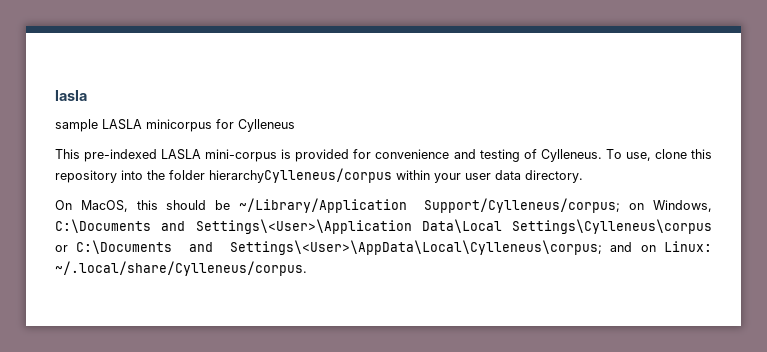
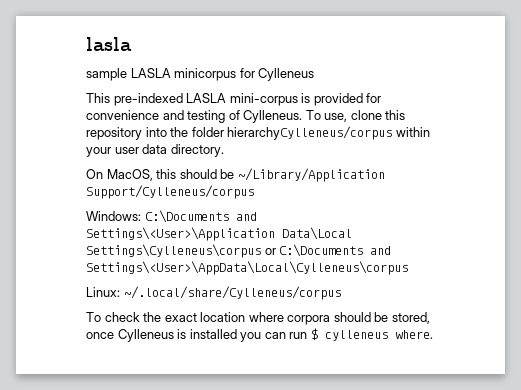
[424,198,712,213] Support/Cylleneus/corpus; on Windows, -> [86,185,254,199] [86,211,141,221] Support/Cylleneus/corpus // Windows:
[229,240,712,255] [55,261,307,276] Settings\<User>\AppData\Local\Cylleneus\corpus; and on Linux: ~/.local/share/Cylleneus/corpus. -> [86,261,408,275] [86,286,341,300] [86,312,430,325] [86,328,433,342] Settings\<User>\AppData\Local\Cylleneus\corpus // Linux: ~/.local/share/Cylleneus/corpus // To check the exact location where corpora should be stored, once Cylleneus is installed you can run $ cylleneus where.

